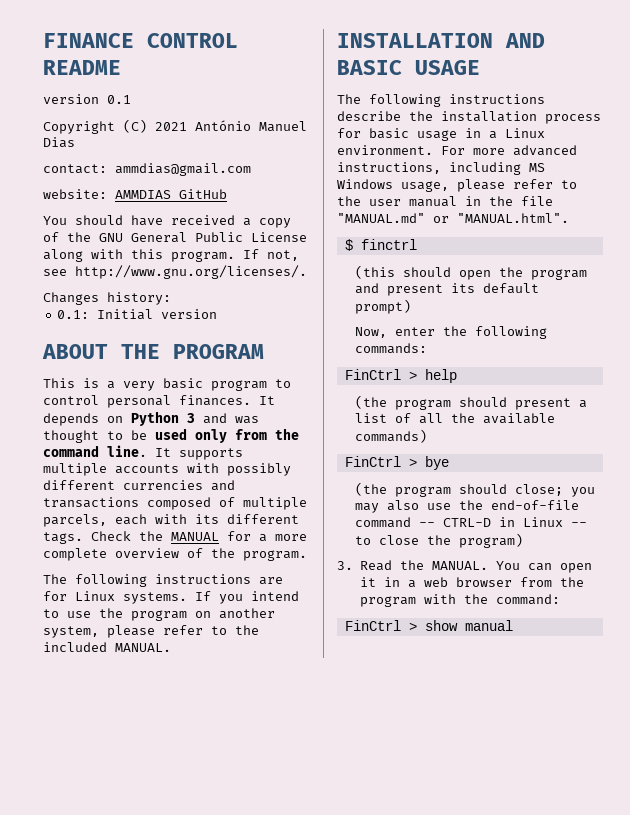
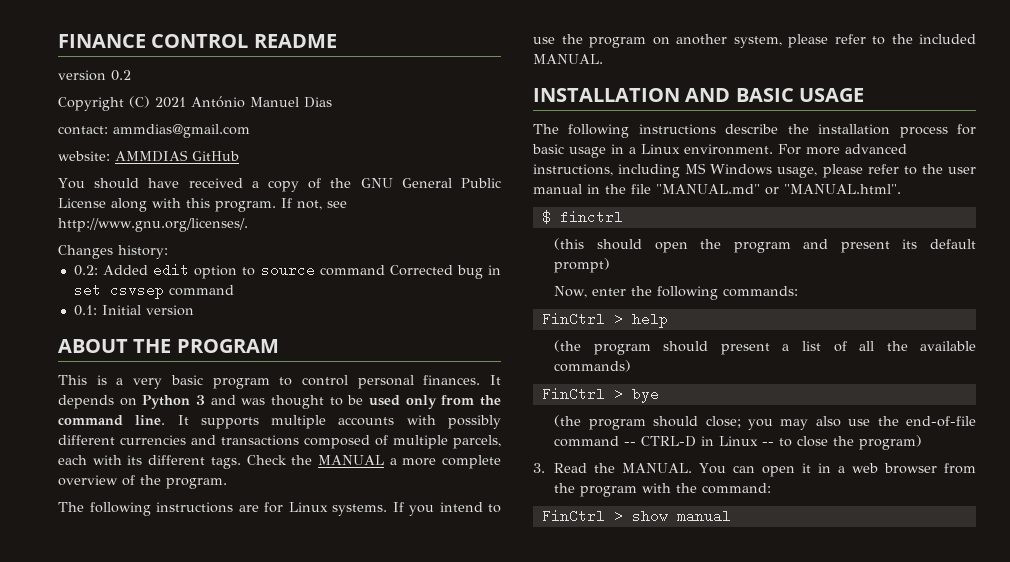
[107,95,131,104] 0.1 -> [111,70,131,81] 0.2
(171, 298) none -> [73,263,502,279] [73,283,234,299] // 0.2: Added edit option to source command Corrected bug in set csvsep command
[227,531,251,541] for -> (384, 460) none

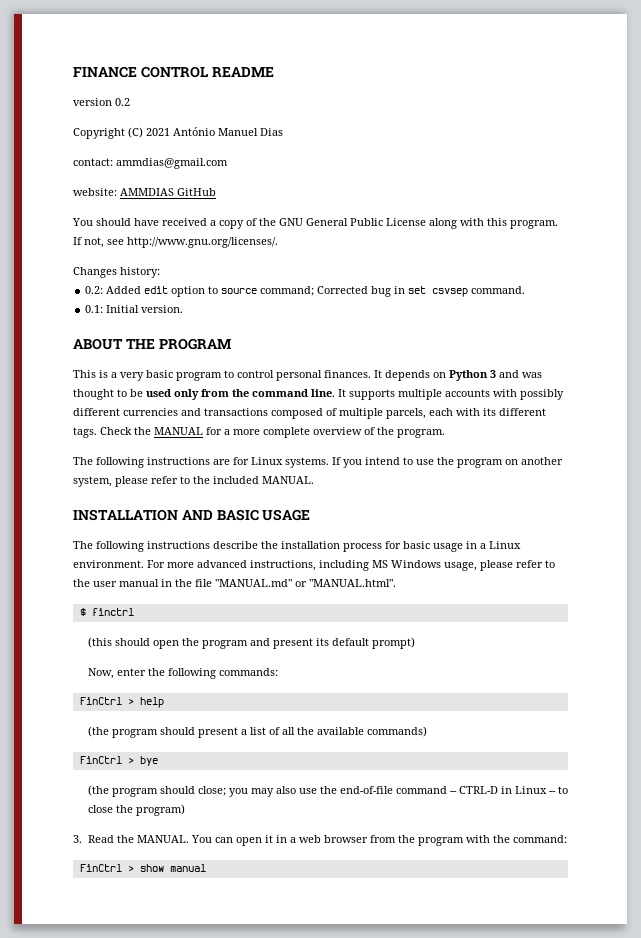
[319,265,385,276] command -> [260,286,315,296] command;
[168,285,234,296] command -> [471,286,526,294] command.
[145,305,194,316] version -> [141,305,184,313] version.
(384, 460) none -> [206,427,222,435] for

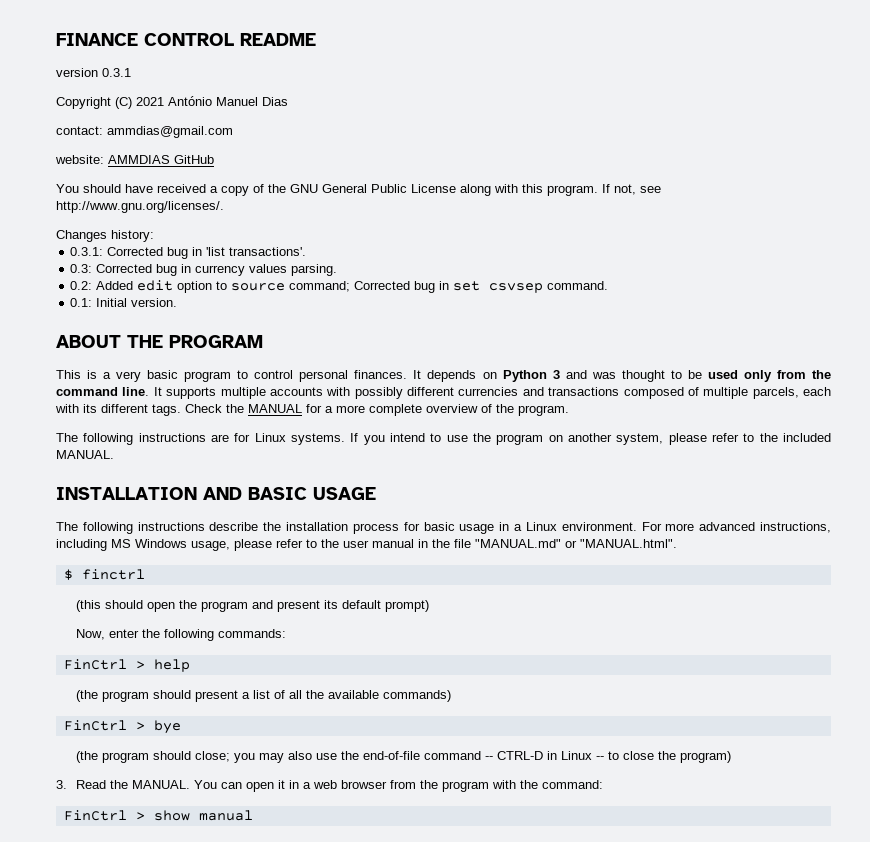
[115,98,130,106] 0.2 -> [102,68,131,77] 0.3.1
(160, 272) none -> [70,247,307,259] [70,264,338,276] // 0.3.1: Corrected bug in 'list transactions'. // 0.3: Corrected bug in currency values parsing.

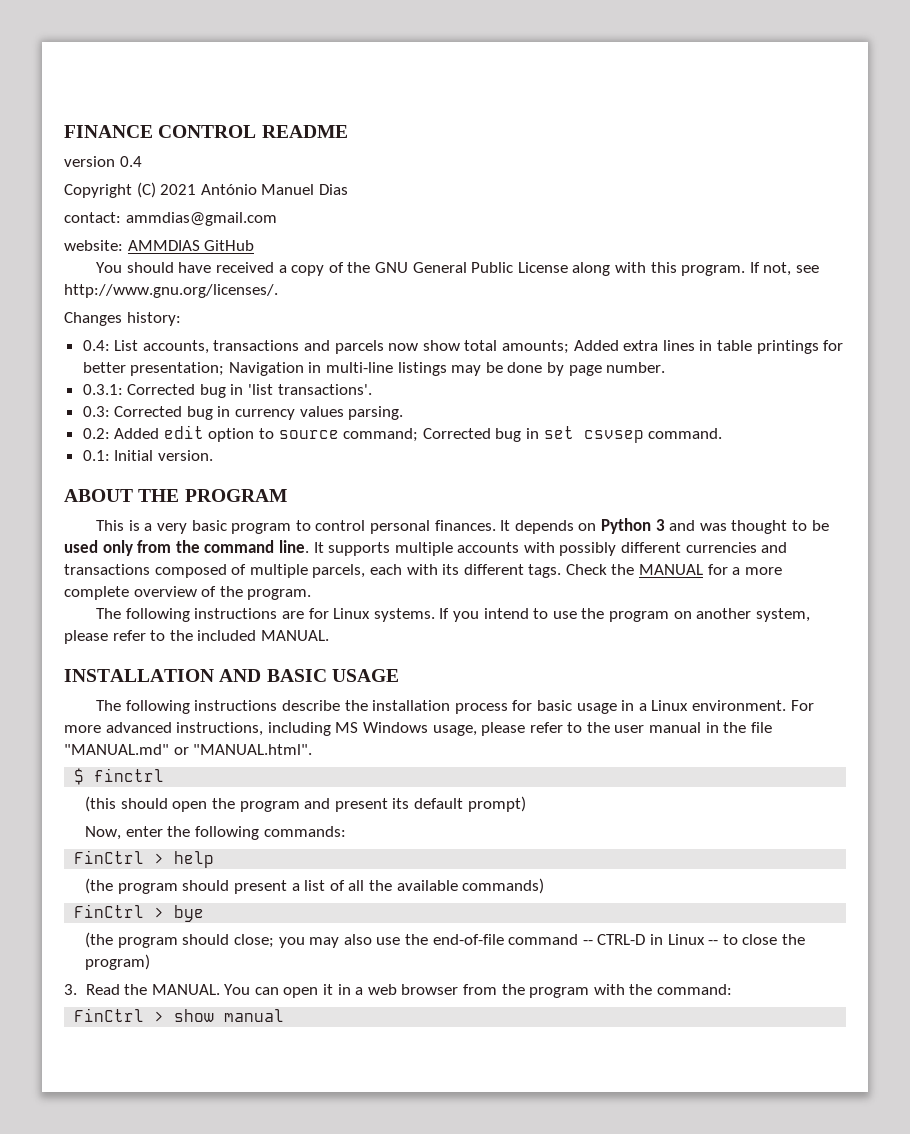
[102,68,131,77] 0.3.1 -> [119,156,142,167] 0.4
(154, 236) none -> [82,340,844,354] [82,362,666,376] // 0.4: List accounts, transactions and parcels now show total amounts; Added extra lines in table printings for better presentation; Navigation in multi-line listings may be done by page number.

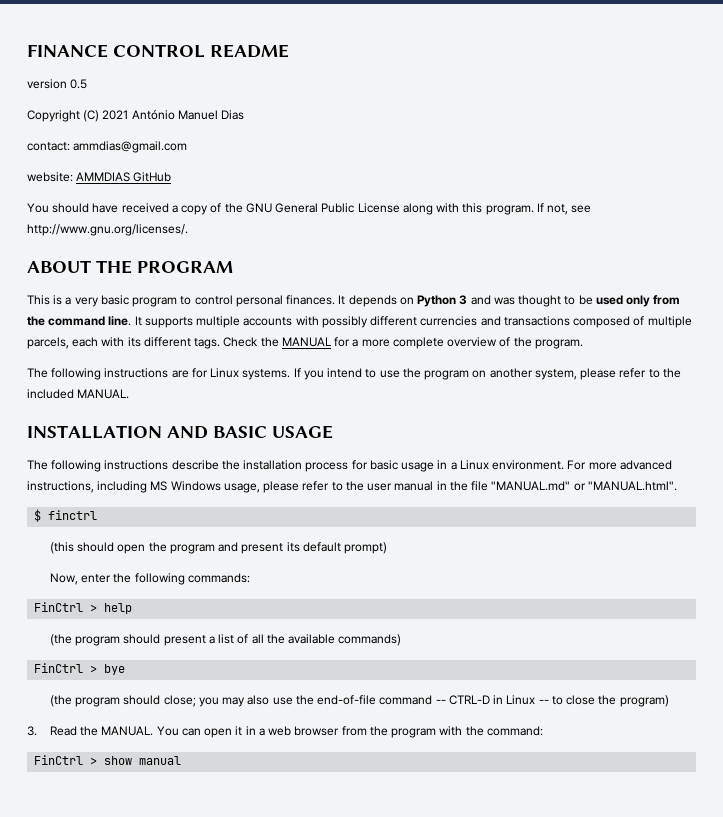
[119,156,142,167] 0.4 -> [70,79,88,89] 0.5
[64,312,181,326] [82,340,844,354] [82,362,666,376] [82,384,372,398] [82,406,404,420] [82,425,723,443] [82,450,213,461] // Changes history: // 0.4: List accounts, transactions and parcels now show total amounts; Added extra lines in table printings for better presentation; Navigation in multi-line listings may be done by page number. // 0.3.1: Corrected bug in 'list transactions'. // 0.3: Corrected bug in currency values parsing. // 0.2: Added edit option to source command; Corrected bug in set csvsep command. // 0.1: Initial version. -> (188, 230) none

